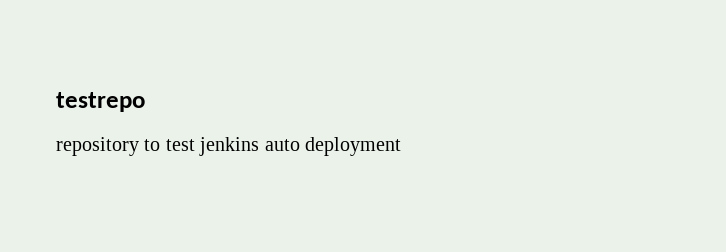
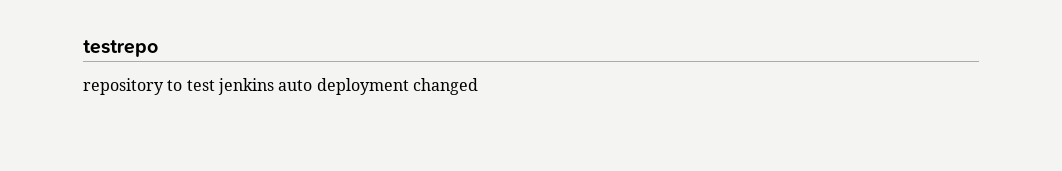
(401, 146) none -> [412,78,478,95] changed

